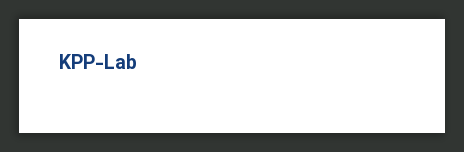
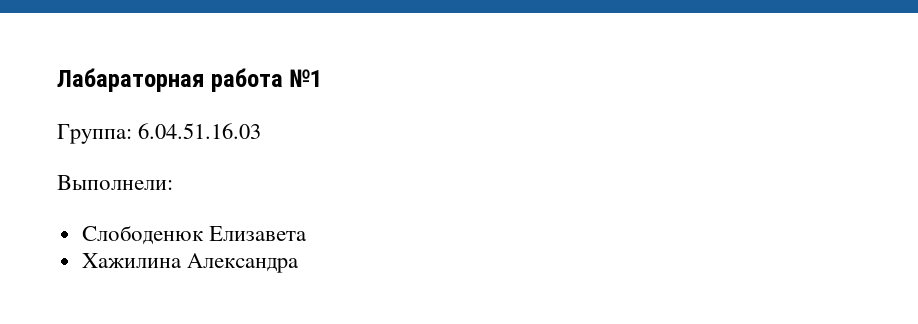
[59,54,137,69] KPP-Lab -> [57,68,323,92] [57,123,262,144] [57,175,173,190] [81,225,307,245] [81,253,299,273] Лабараторная работа №1 // Группа: 6.04.51.16.03 // Выполнели: // Слободенюк Елизавета // Хажилина Александра

